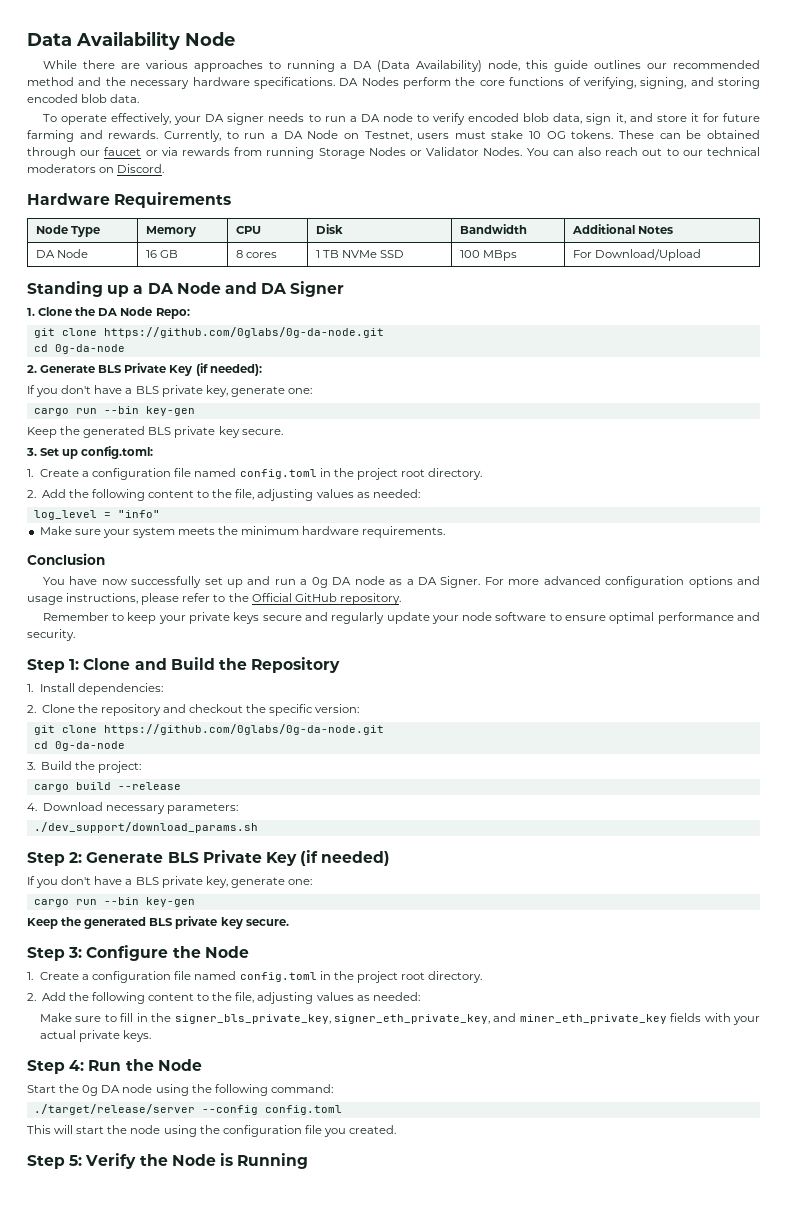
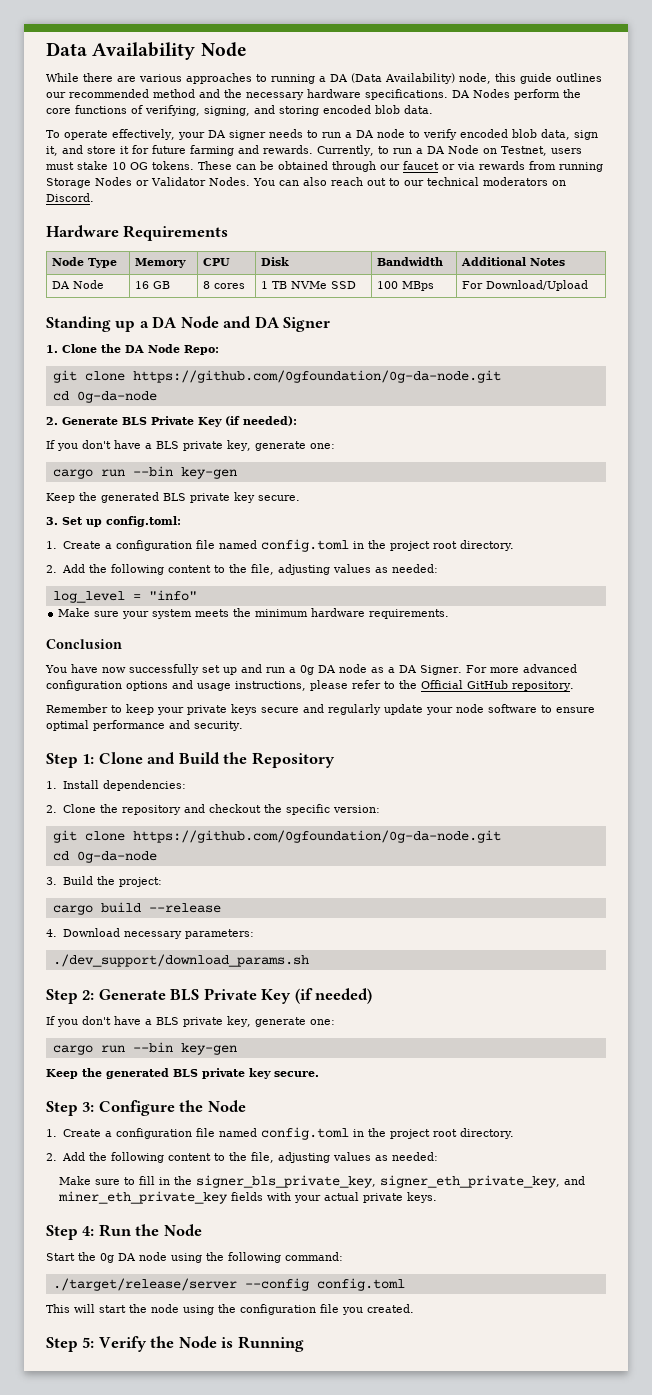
[103,327,384,338] https://github.com/0glabs/0g-da-node.git -> [132,370,501,383] https://github.com/0gfoundation/0g-da-node.git
[103,724,384,735] https://github.com/0glabs/0g-da-node.git -> [132,830,501,843] https://github.com/0gfoundation/0g-da-node.git

